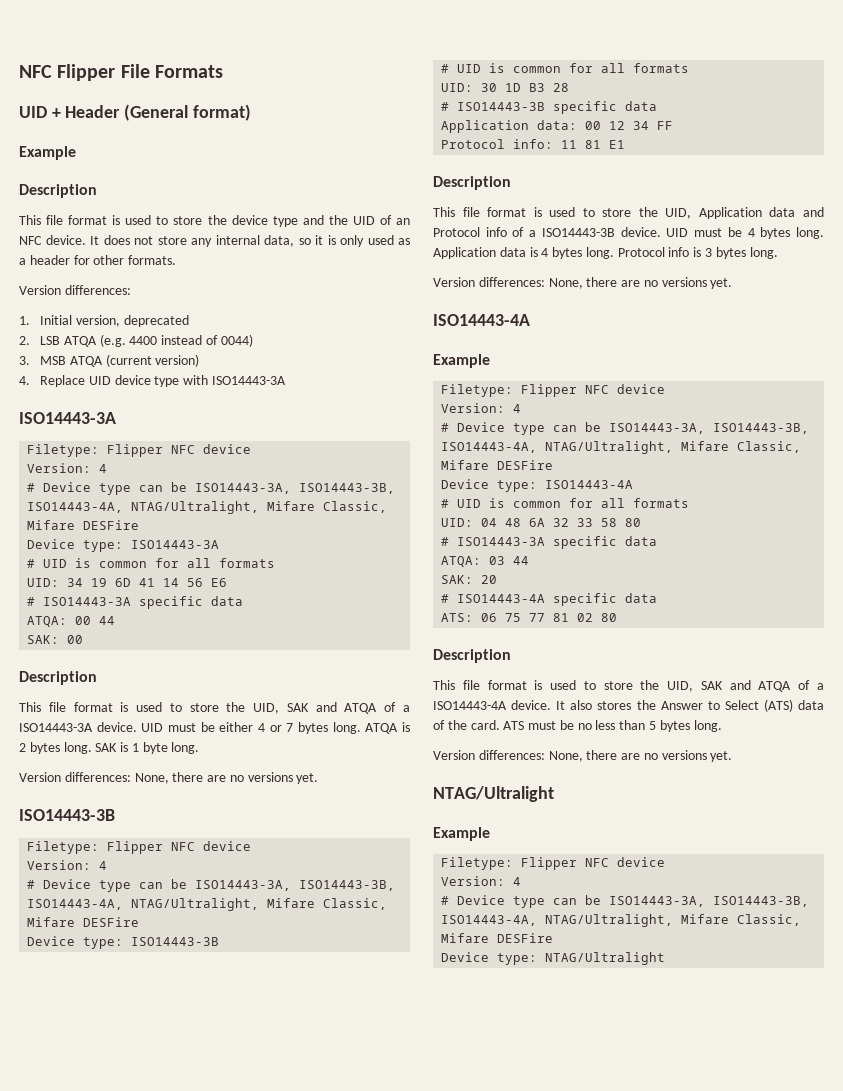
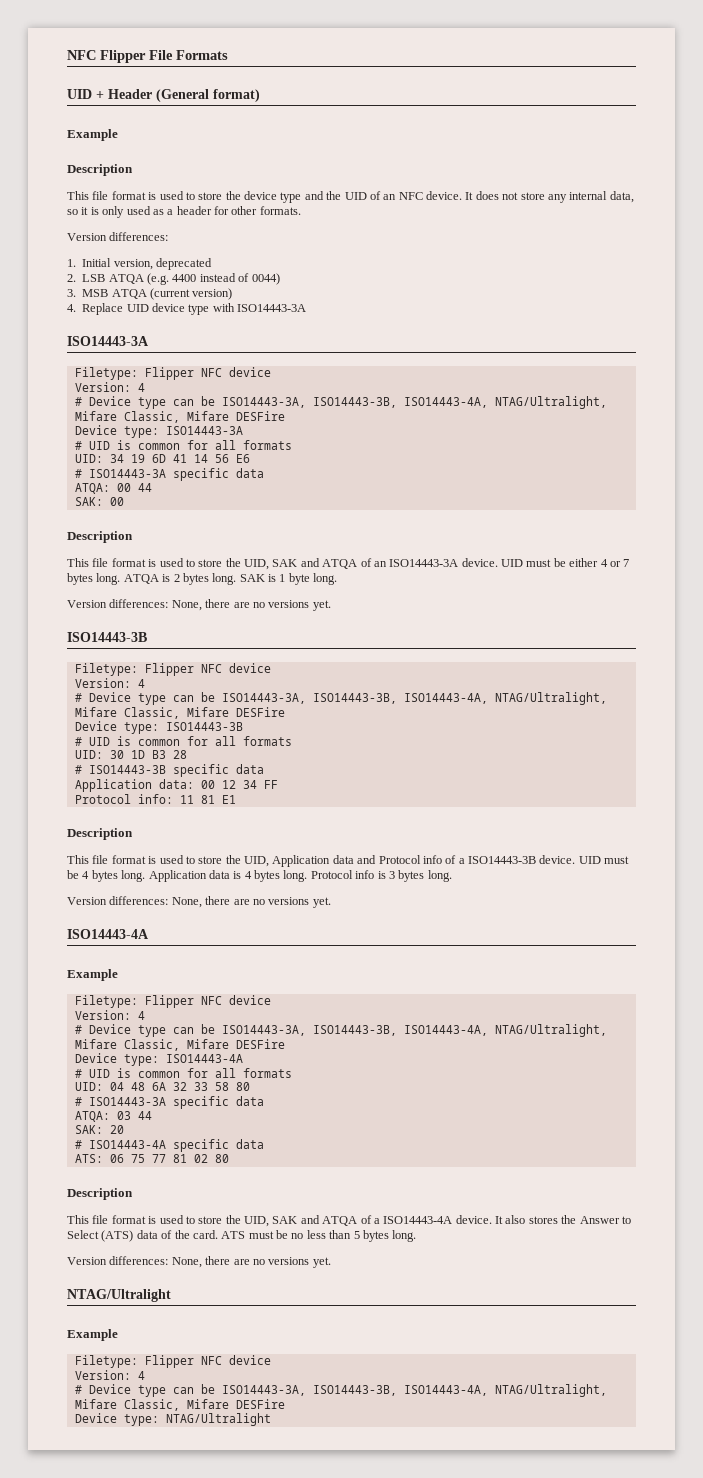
[403,705,411,712] a -> [373,561,387,567] an

